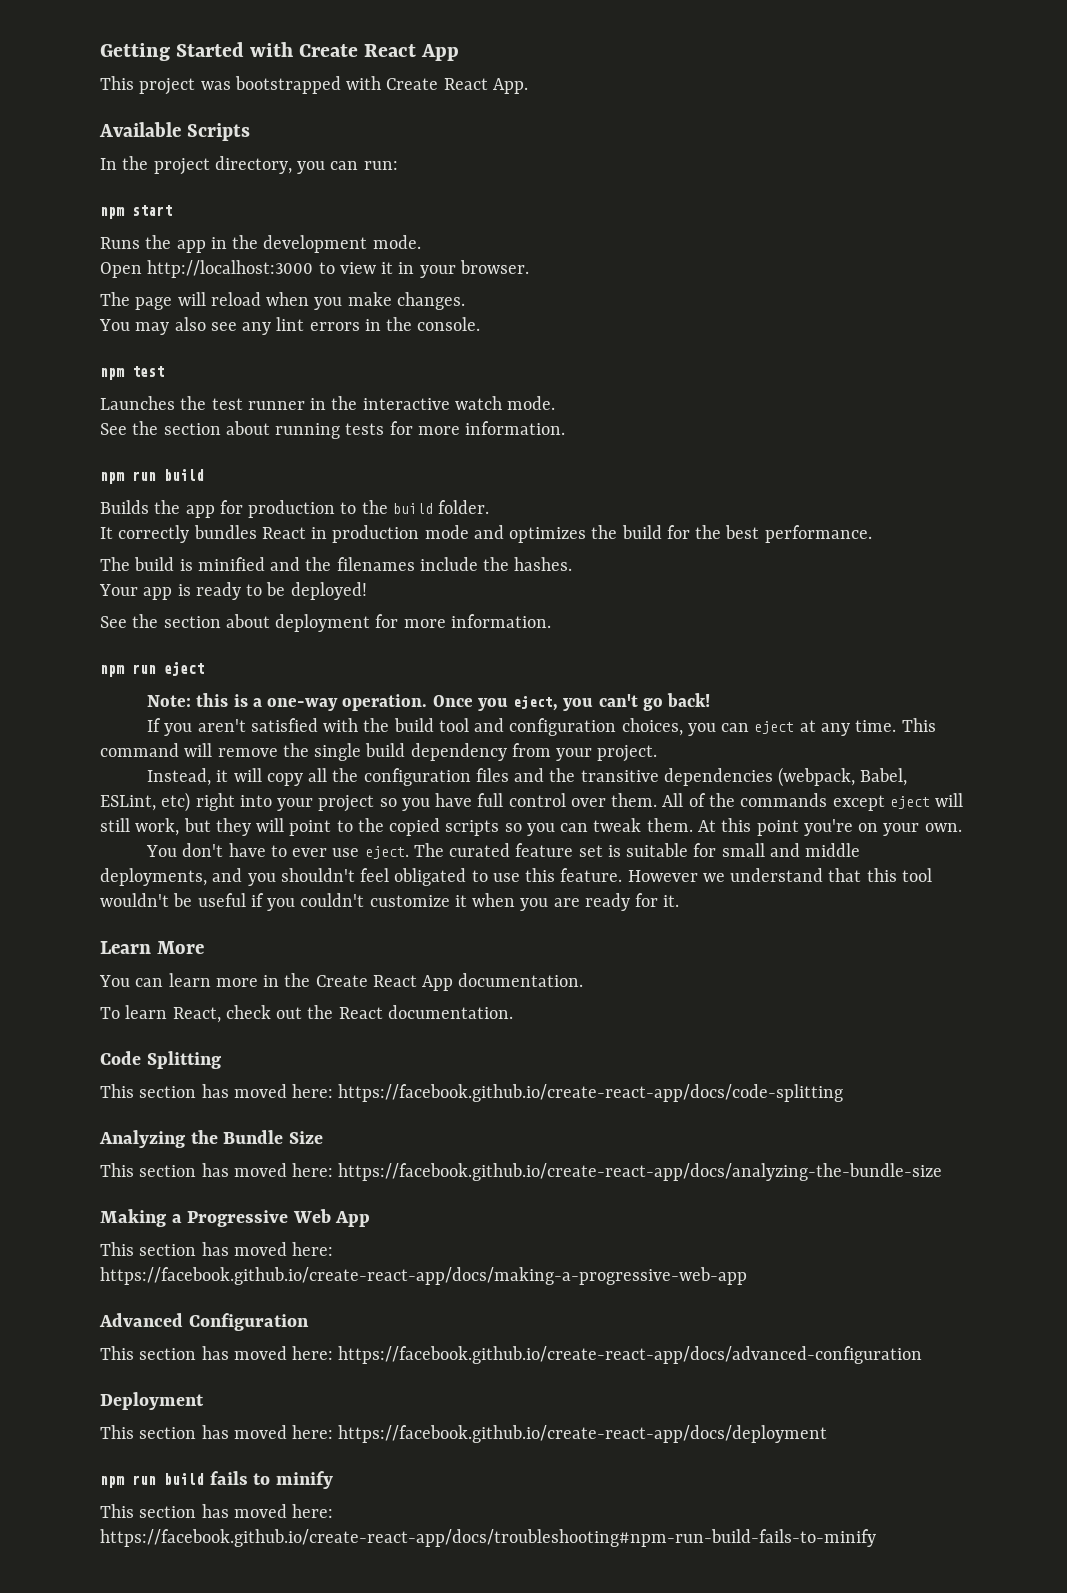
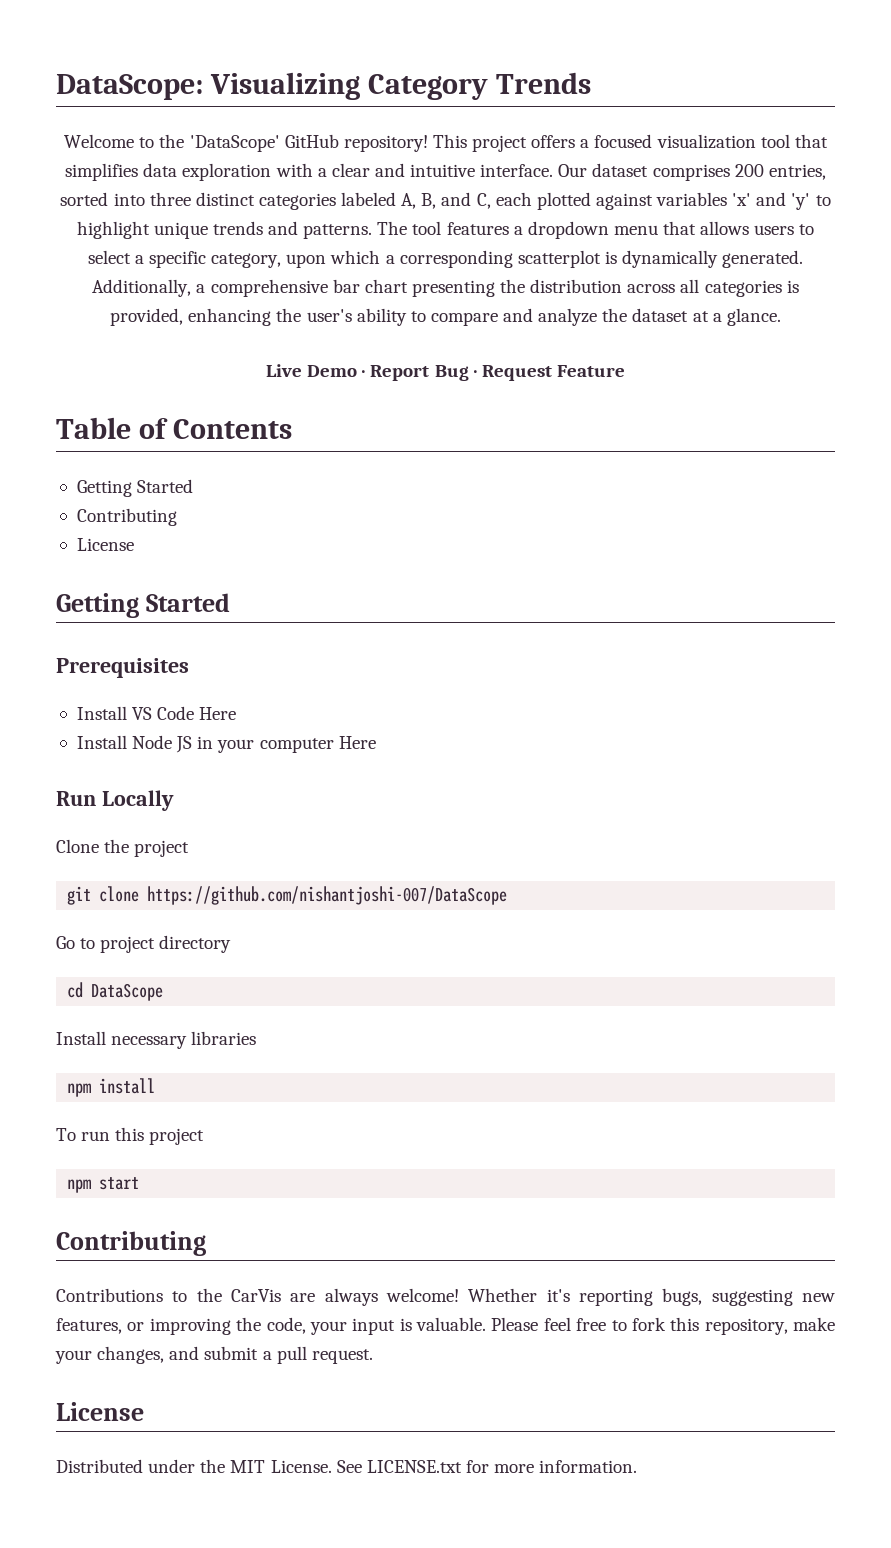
[100,42,460,61] [100,76,528,95] [99,122,250,141] [100,156,398,175] [100,205,172,219] [100,235,421,253] [100,260,529,278] [100,292,465,310] [99,317,481,335] [100,366,164,380] [100,396,556,410] [100,421,566,439] [100,469,204,484] [100,500,490,518] [100,525,872,543] [100,557,573,571] [99,582,367,600] [100,614,551,632] [100,661,204,677] [147,693,711,711] [147,718,936,736] [100,743,658,762] [147,767,908,787] [100,792,964,812] [100,818,962,836] [146,843,861,859] [100,868,932,886] [100,893,680,911] [100,941,204,954] [99,973,584,991] [100,1005,513,1023] [100,1051,221,1069] [100,1084,844,1102] [99,1130,323,1148] [100,1163,943,1181] [100,1209,371,1227] [100,1242,334,1256] [100,1267,747,1285] [99,1313,309,1331] [100,1346,923,1364] [100,1392,204,1410] [100,1425,828,1443] [100,1471,333,1489] [100,1504,334,1518] [100,1529,876,1547] Getting Started with Create React App // This project was bootstrapped with Create React App. // Available Scripts // In the project directory, you can run: // npm start // Runs the app in the development mode. // Open http://localhost:3000 to view it in your browser. // The page will reload when you make changes. // You may also see any lint errors in the console. // npm test // Launches the test runner in the interactive watch mode. // See the section about running tests for more information. // npm run build // Builds the app for production to the build folder. // It correctly bundles React in production mode and optimizes the build for the best performance. // The build is minified and the filenames include the hashes. // Your app is ready to be deployed! // See the section about deployment for more information. // npm run eject // Note: this is a one-way operation. Once you eject, you can't go back! // If you aren't satisfied with the build tool and configuration choices, you can eject at any time. This command will remove the single build dependency from your project. // Instead, it will copy all the configuration files and the transitive dependencies (webpack, Babel, ESLint, etc) right into your project so you have full control over them. All of the commands except eject will still work, but they will point to the copied scripts so you can tweak them. At this point you're on your own. // You don't have to ever use eject. The curated feature set is suitable for small and middle deployments, and you shouldn't feel obligated to use this feature. However we understand that this tool wouldn't be useful if you couldn't customize it when you are ready for it. // Learn More // You can learn more in the Create React App documentation. // To learn React, check out the React documentation. // Code Splitting // This section has moved here: https://facebook.github.io/create-react-app/docs/code-splitting // Analyzing the Bundle Size // This section has moved here: https://facebook.github.io/create-react-app/docs/analyzing-the-bundle-size // Making a Progressive Web App // This section has moved here: https://facebook.github.io/create-react-app/docs/making-a-progressive-web-app // Advanced Configuration // This section has moved here: https://facebook.github.io/create-react-app/docs/advanced-configuration // Deployment // This section has moved here: https://facebook.github.io/create-react-app/docs/deployment // npm run build fails to minify // This section has moved here: https://facebook.github.io/create-react-app/docs/troubleshooting#npm-run-build-fails-to-minify -> [56,72,591,100] [64,134,828,152] [65,163,826,181] [60,192,831,210] [76,221,815,239] [87,250,804,268] [92,279,799,297] [110,308,781,326] [266,364,625,381] [56,417,292,439] [76,479,194,497] [76,508,177,526] [76,538,134,551] [56,593,230,618] [56,658,189,678] [76,706,237,720] [76,735,376,753] [56,790,174,811] [56,839,190,857] [67,886,508,905] [56,935,232,953] [67,982,164,1001] [56,1031,257,1049] [67,1078,156,1097] [56,1127,205,1145] [67,1177,140,1193] [56,1231,206,1256] [56,1288,836,1306] [56,1317,835,1335] [55,1346,373,1364] [56,1402,144,1421] [56,1459,638,1473] DataScope: Visualizing Category Trends // Welcome to the 'DataScope' GitHub repository! This project offers a focused visualization tool that simplifies data exploration with a clear and intuitive interface. Our dataset comprises 200 entries, sorted into three distinct categories labeled A, B, and C, each plotted against variables 'x' and 'y' to highlight unique trends and patterns. The tool features a dropdown menu that allows users to select a specific category, upon which a corresponding scatterplot is dynamically generated. Additionally, a comprehensive bar chart presenting the distribution across all categories is provided, enhancing the user's ability to compare and analyze the dataset at a glance. // Live Demo · Report Bug · Request Feature // Table of Contents // Getting Started // Contributing // License // Getting Started // Prerequisites // Install VS Code Here // Install Node JS in your computer Here // Run Locally // Clone the project // git clone https://github.com/nishantjoshi-007/DataScope // Go to project directory // cd DataScope // Install necessary libraries // npm install // To run this project // npm start // Contributing // Contributions to the CarVis are always welcome! Whether it's reporting bugs, suggesting new features, or improving the code, your input is valuable. Please feel free to fork this repository, make your changes, and submit a pull request. // License // Distributed under the MIT License. See LICENSE.txt for more information.

